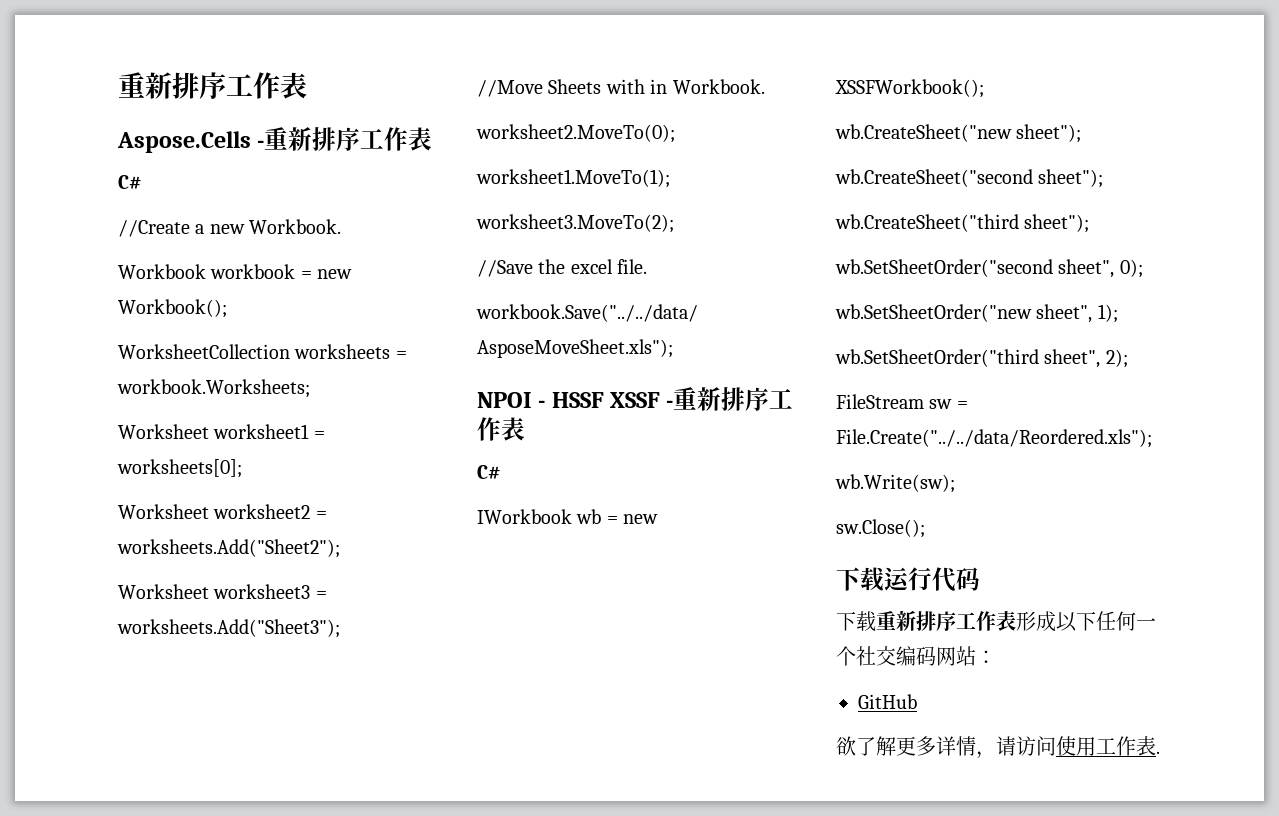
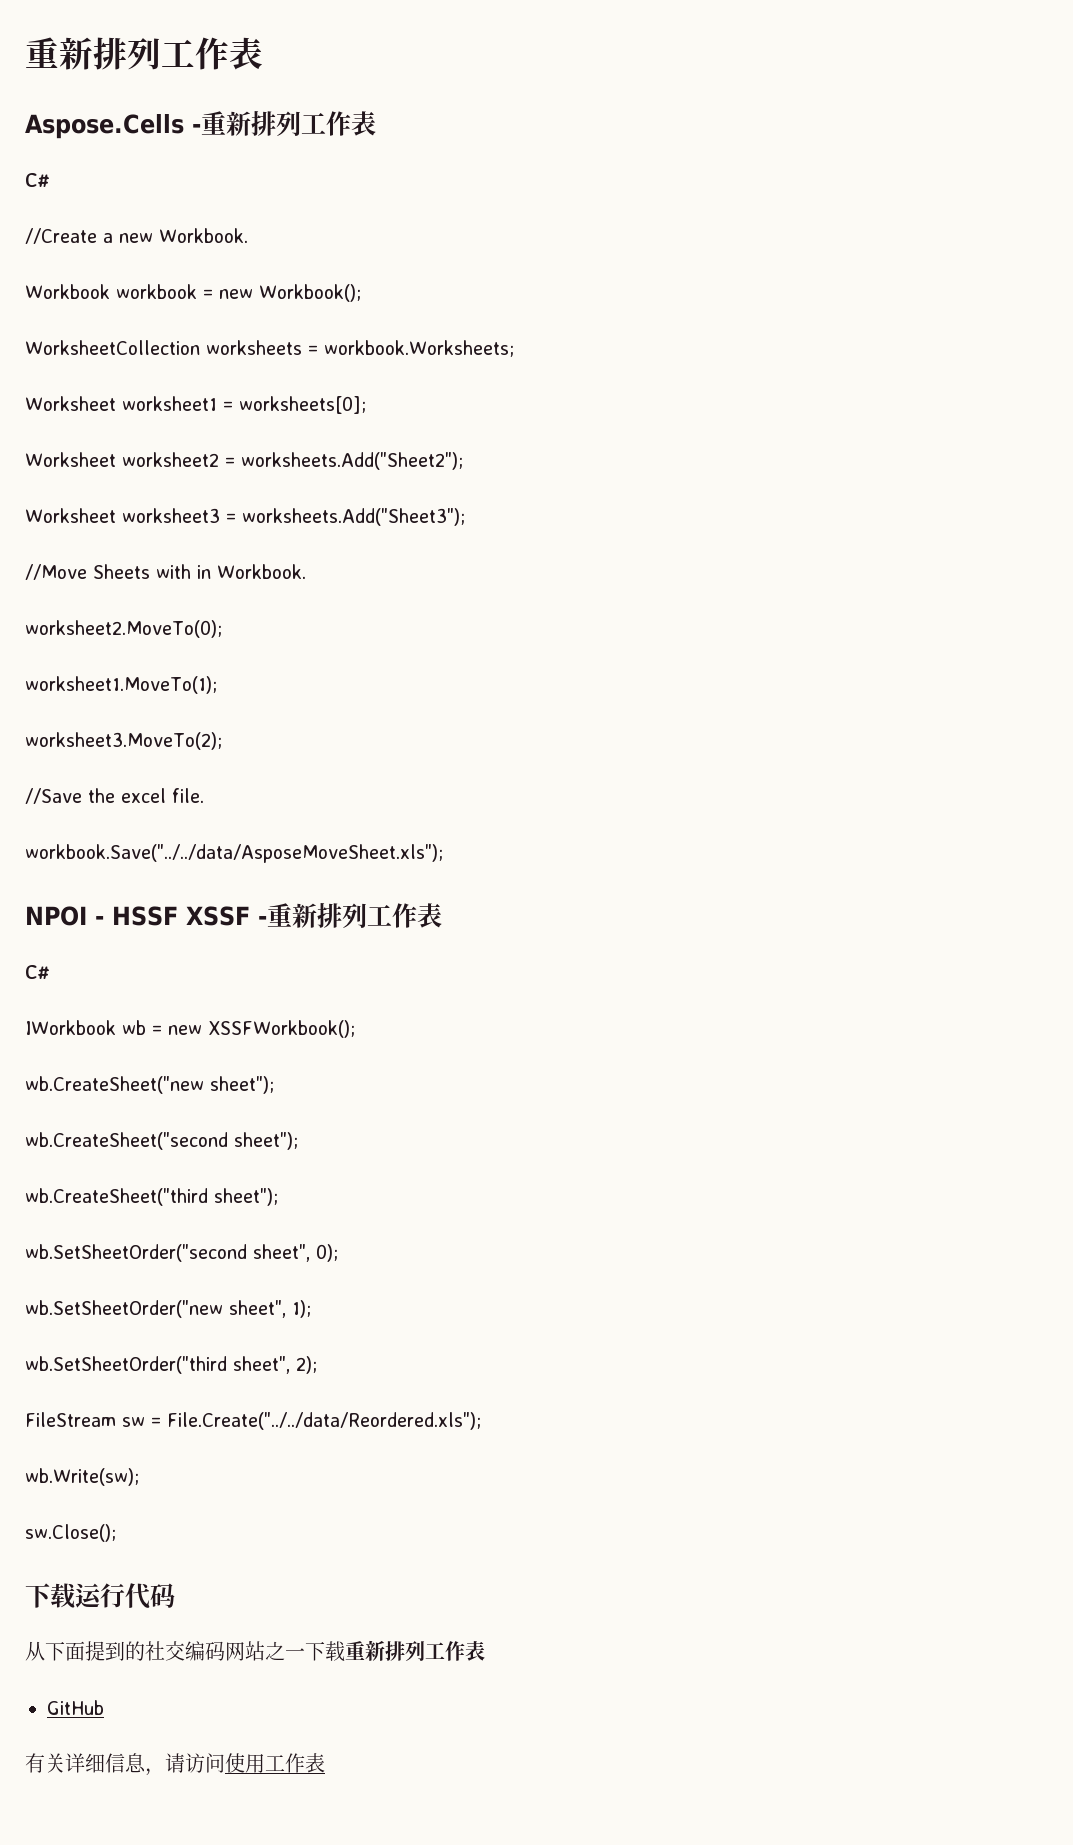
[118,72,226,99] 重新排序 -> [25,37,161,70] 重新排列
[336,127,361,151] 序 -> [276,111,301,137] 列
[745,387,770,411] 序 -> [341,903,367,929] 列
[836,610,1156,632] [836,646,996,666] [858,694,917,709] [836,736,976,756] 下载重新排序工作表形成以下任何一个社交编码网站： // GitHub // 欲了解更多详情 -> [25,1640,485,1662] [47,1700,104,1715] [25,1753,146,1773] 从下面提到的社交编码网站之一下载重新排列工作表 // GitHub // 有关详细信息
[1156,751,1160,754] . -> (325, 1763) none

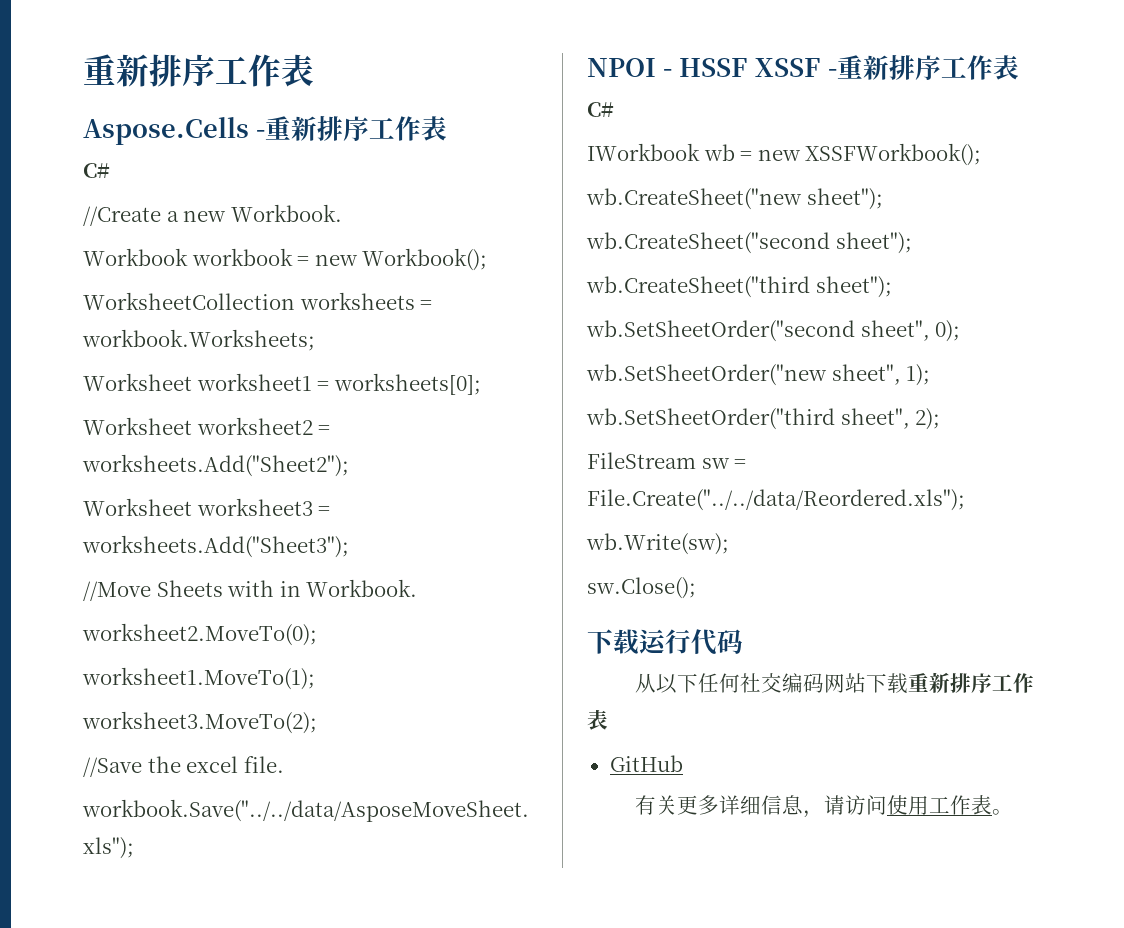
[25,37,161,70] 重新排列 -> [83,54,215,87] 重新排序
[276,111,301,137] 列 -> [342,116,369,141] 序
[341,903,367,929] 列 -> [914,55,941,80] 序
[45,1641,145,1661] 下面提到的 -> [655,673,740,694] 以下任何
[265,1641,305,1660] 之一 -> (866, 683) none
[405,1641,425,1662] 列 -> [970,673,992,693] 序
(65, 1763) none -> [676,795,719,815] 更多
(325, 1763) none -> [991,809,1013,815] 。

